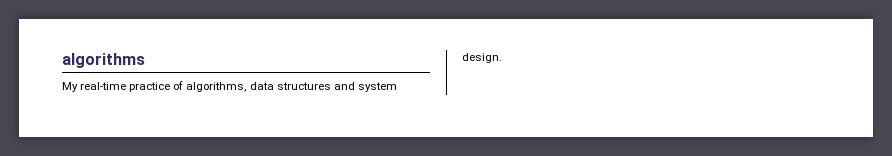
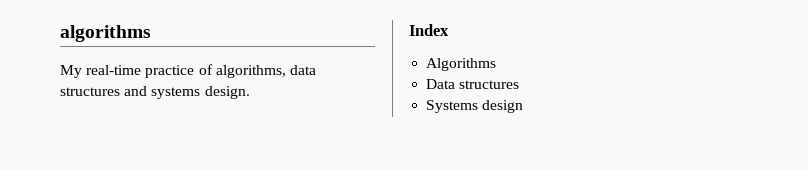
[357,82,397,92] system -> [151,87,201,99] systems
(502, 58) none -> [409,24,449,36] [426,58,497,71] [426,79,520,89] [426,100,524,113] // Index // Algorithms // Data structures // Systems design

